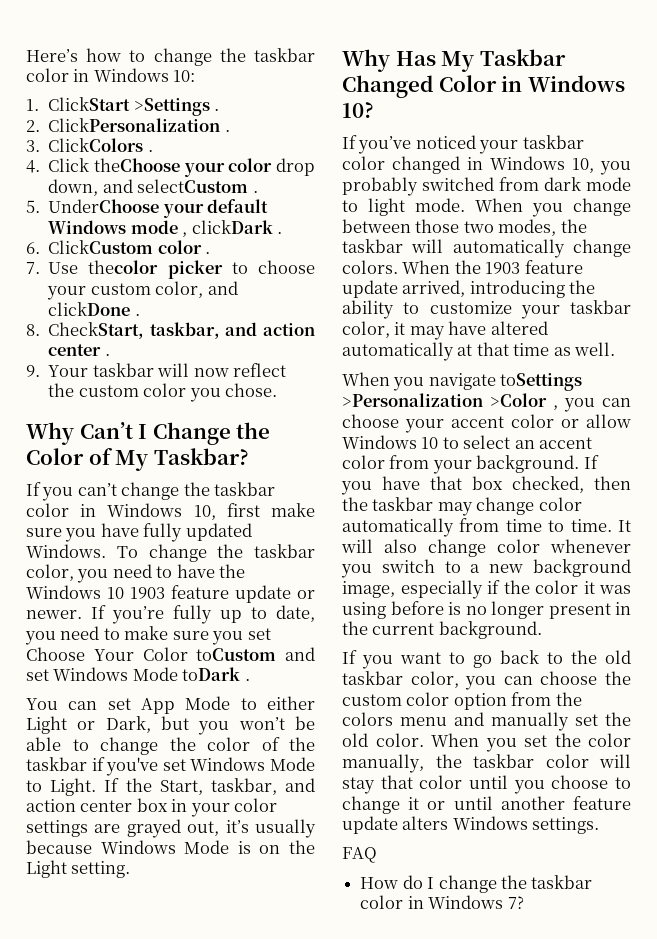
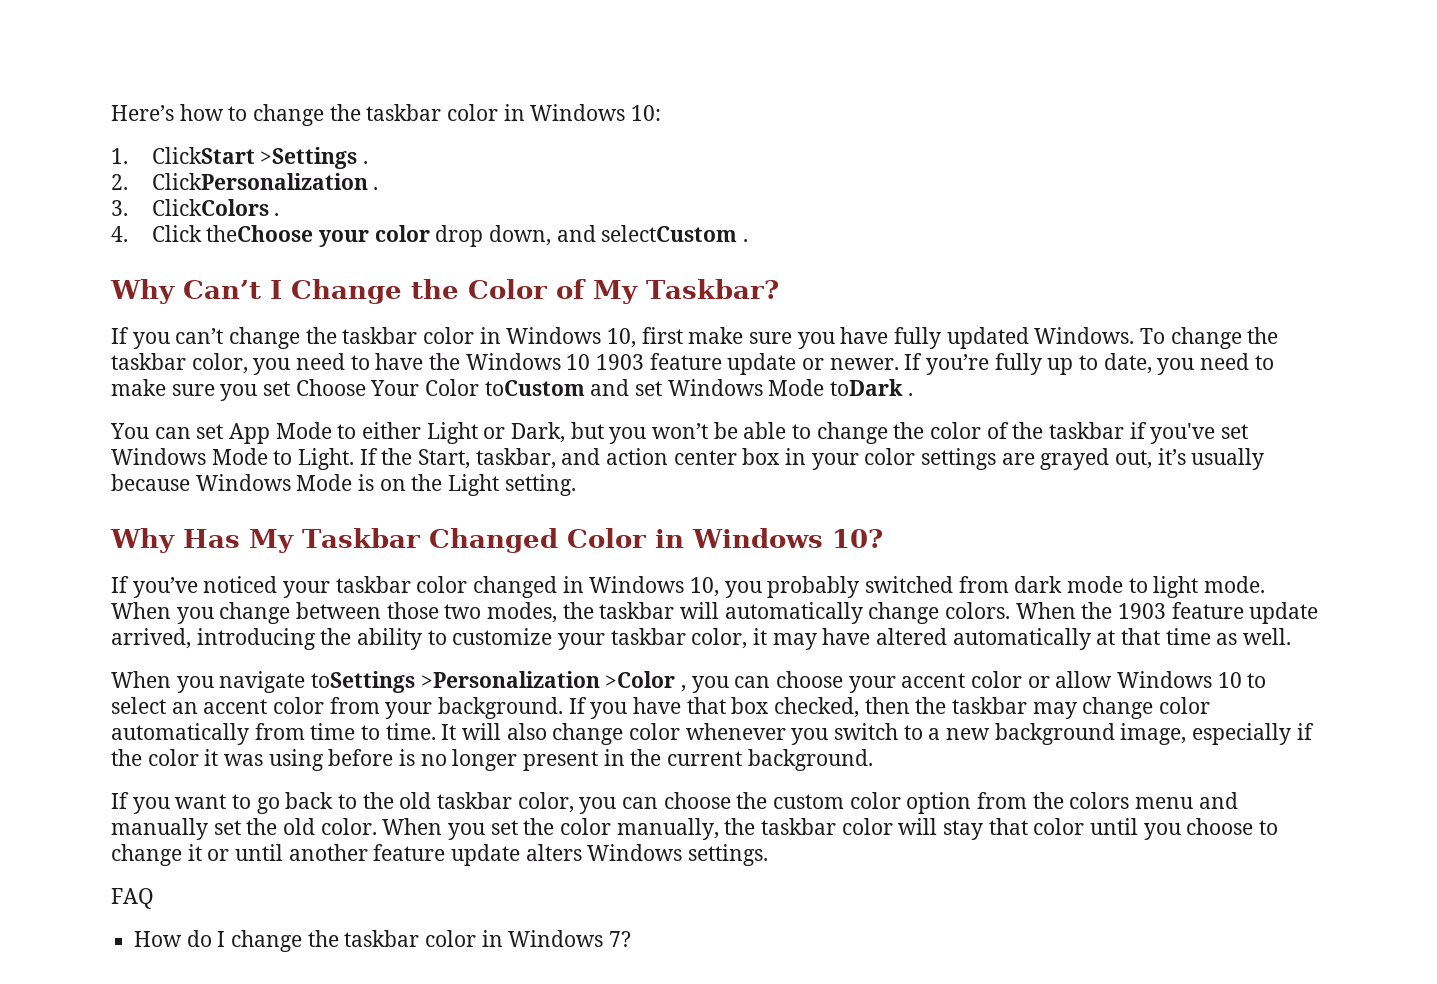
[26,199,269,218] [48,220,283,237] [26,240,211,254] [26,260,315,279] [47,281,238,300] [48,302,140,316] [26,322,315,339] [48,344,110,356] [26,363,287,377] [48,383,278,402] // 5. UnderChoose your default Windows mode , clickDark . // 6. ClickCustom color . // 7. Use thecolor picker to choose your custom color, and clickDone . // 8. CheckStart, taskbar, and action center . // 9. Your taskbar will now reflect the custom color you chose. -> (749, 240) none

